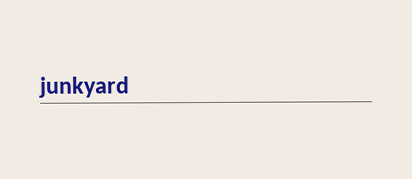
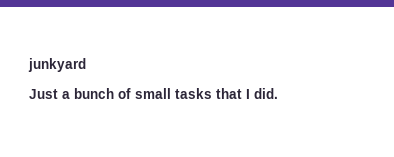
(130, 87) none -> [29,88,278,99] // Just a bunch of small tasks that I did.

